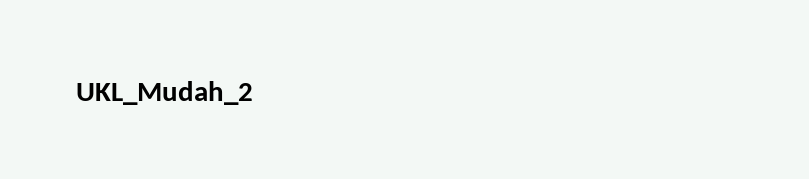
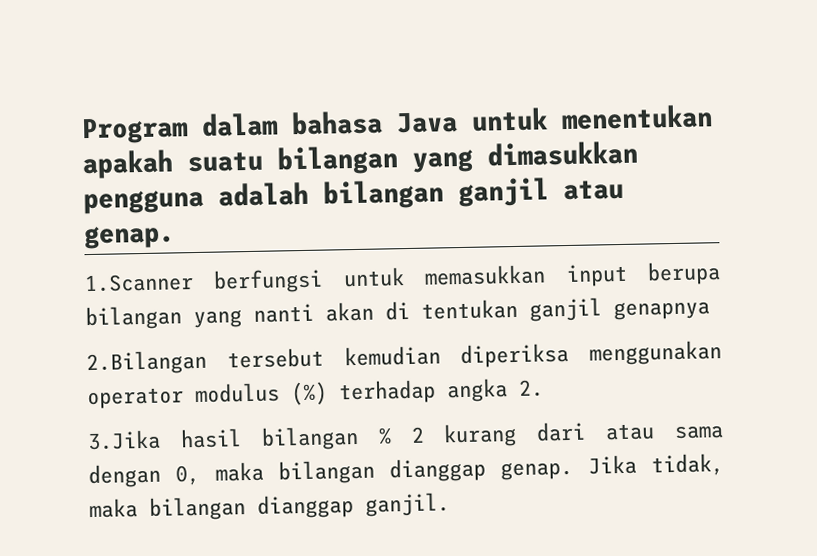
[76,81,253,105] UKL_Mudah_2 -> [81,104,713,145] [82,140,638,180] [83,177,624,215] [83,225,175,250] [84,261,721,294] [85,297,710,331] [86,340,722,376] [87,378,544,410] [87,421,724,451] [88,453,724,489] [89,492,450,521] Program dalam bahasa Java untuk menentukan apakah suatu bilangan yang dimasukkan pengguna adalah bilangan ganjil atau genap. // 1.Scanner berfungsi untuk memasukkan input berupa bilangan yang nanti akan di tentukan ganjil genapnya // 2.Bilangan tersebut kemudian diperiksa menggunakan operator modulus (%) terhadap angka 2. // 3.Jika hasil bilangan % 2 kurang dari atau sama dengan 0, maka bilangan dianggap genap. Jika tidak, maka bilangan dianggap ganjil.

